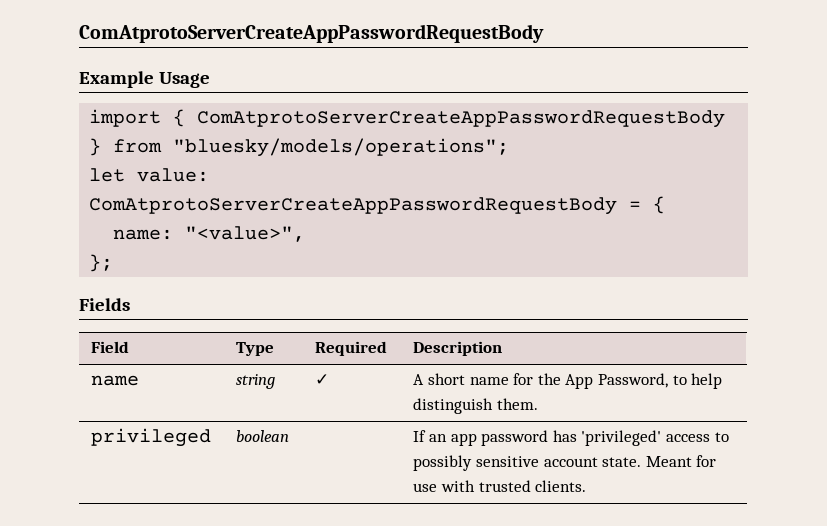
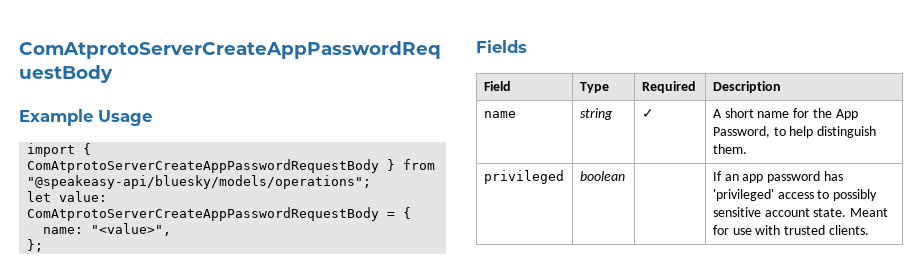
[173,138,510,157] "bluesky/models/operations"; -> [27,175,372,189] "@speakeasy-api/bluesky/models/operations";

